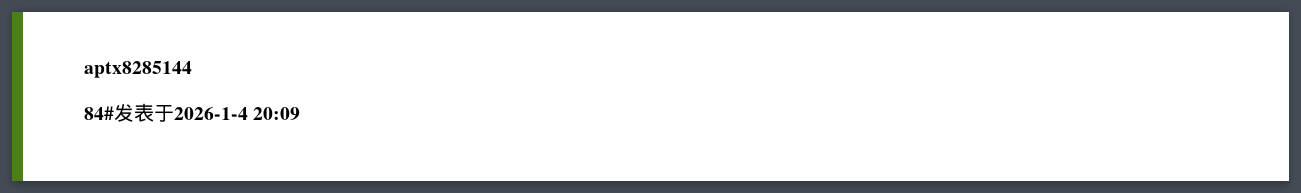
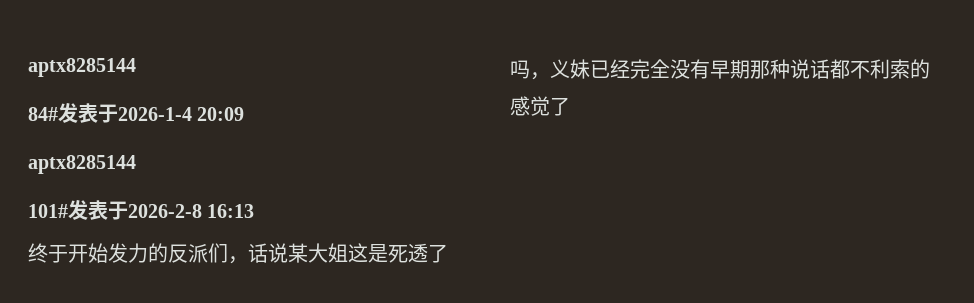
(301, 113) none -> [28,155,136,174] [28,200,255,220] [28,243,448,264] [510,59,930,80] [510,96,570,116] // aptx8285144 // 101#发表于2026-2-8 16:13 // 终于开始发力的反派们，话说某大姐这是死透了吗，义妹已经完全没有早期那种说话都不利索的感觉了

